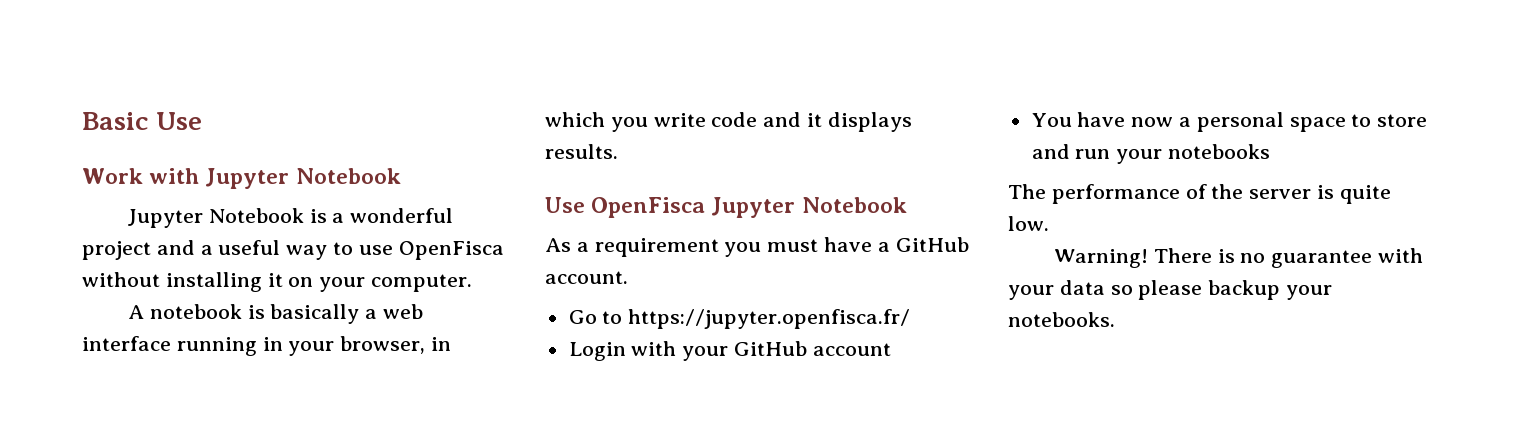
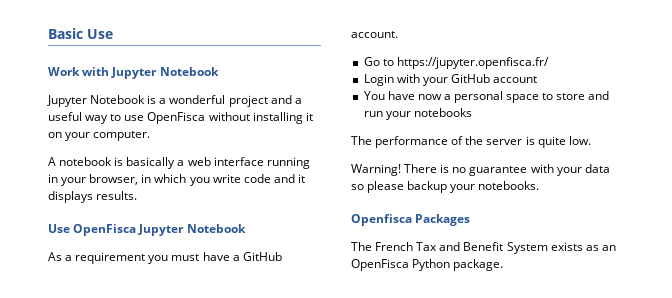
(1115, 319) none -> [351,214,471,226] [351,242,616,254] [351,259,504,271] // Openfisca Packages // The French Tax and Benefit System exists as an OpenFisca Python package.

